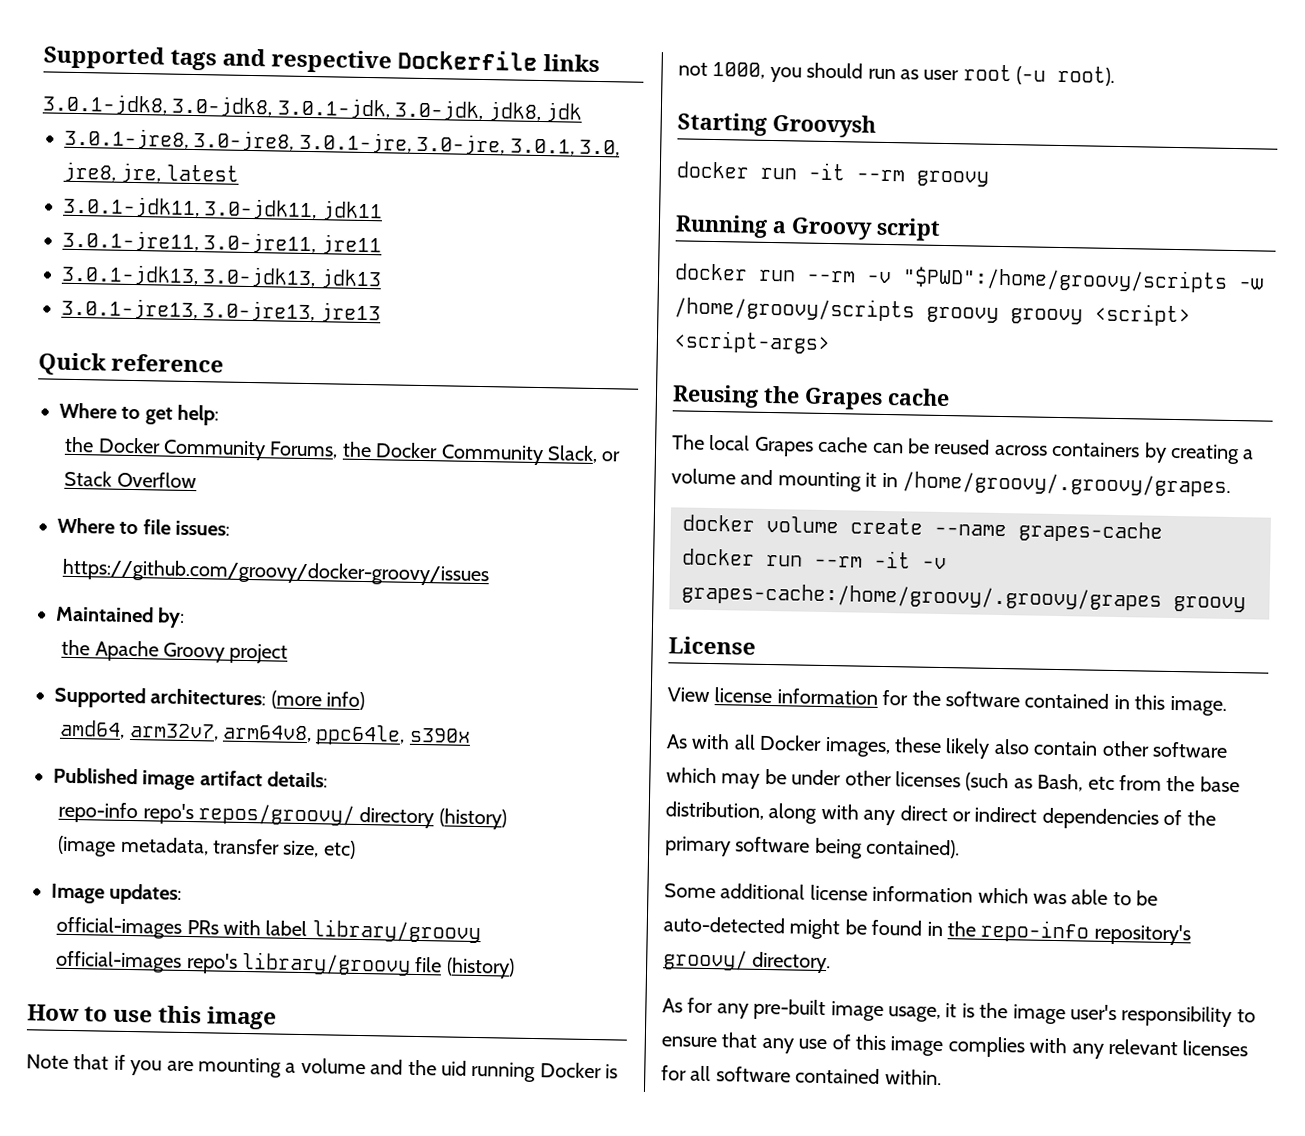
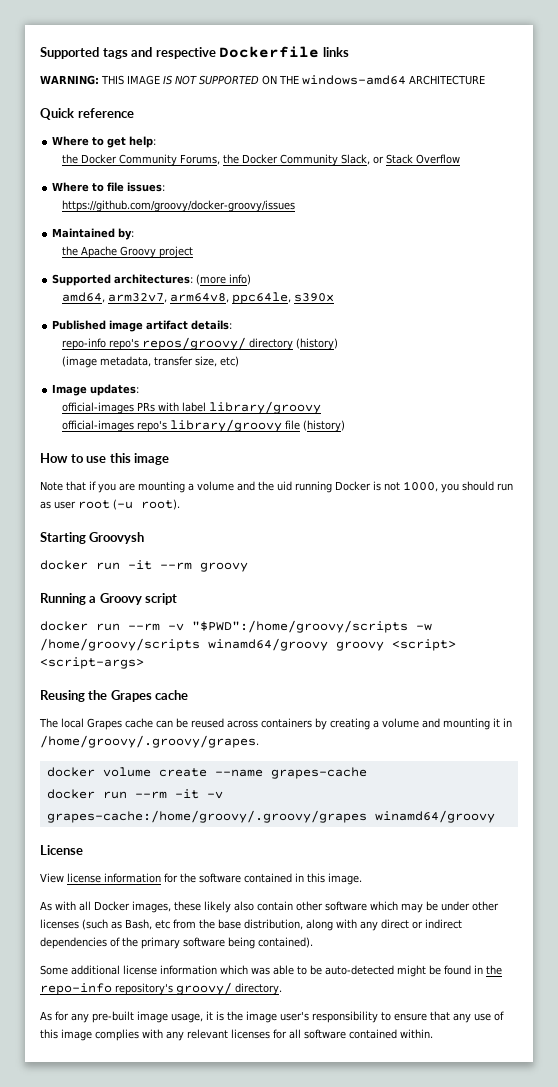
[42,93,583,123] [64,127,620,157] [63,161,239,184] [62,195,383,222] [62,229,382,256] [61,263,382,290] [61,297,381,324] 3.0.1-jdk8, 3.0-jdk8, 3.0.1-jdk, 3.0-jdk, jdk8, jdk // 3.0.1-jre8, 3.0-jre8, 3.0.1-jre, 3.0-jre, 3.0.1, 3.0, jre8, jre, latest // 3.0.1-jdk11, 3.0-jdk11, jdk11 // 3.0.1-jre11, 3.0-jre11, jre11 // 3.0.1-jdk13, 3.0-jdk13, jdk13 // 3.0.1-jre13, 3.0-jre13, jre13 -> [40,75,485,85] WARNING: THIS IMAGE IS NOT SUPPORTED ON THE windows-amd64 ARCHITECTURE
[926,306,999,323] groovy -> [208,638,328,651] winamd64/groovy
[1173,596,1246,613] groovy -> [374,810,495,823] winamd64/groovy

